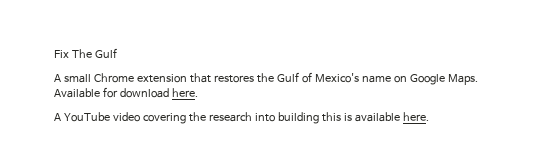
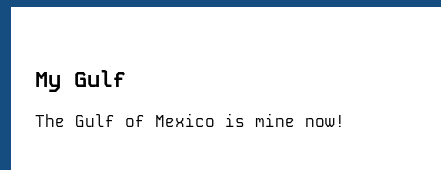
[54,50,69,58] Fix -> [35,70,126,92] My Gulf //
[54,72,478,85] [54,87,198,98] [54,112,429,124] // A small Chrome extension that restores the Gulf of Mexico's name on Google Maps. Available for download here. // A YouTube video covering the research into building this is available here. -> [125,113,345,127] of Mexico is mine now!

